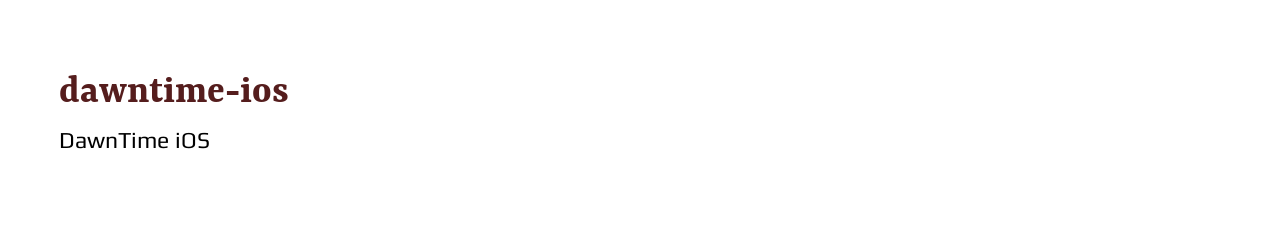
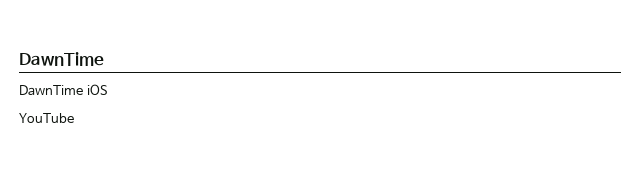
[59,75,289,102] dawntime-ios -> [19,52,104,66] DawnTime
(211, 140) none -> [19,113,74,123] // YouTube

